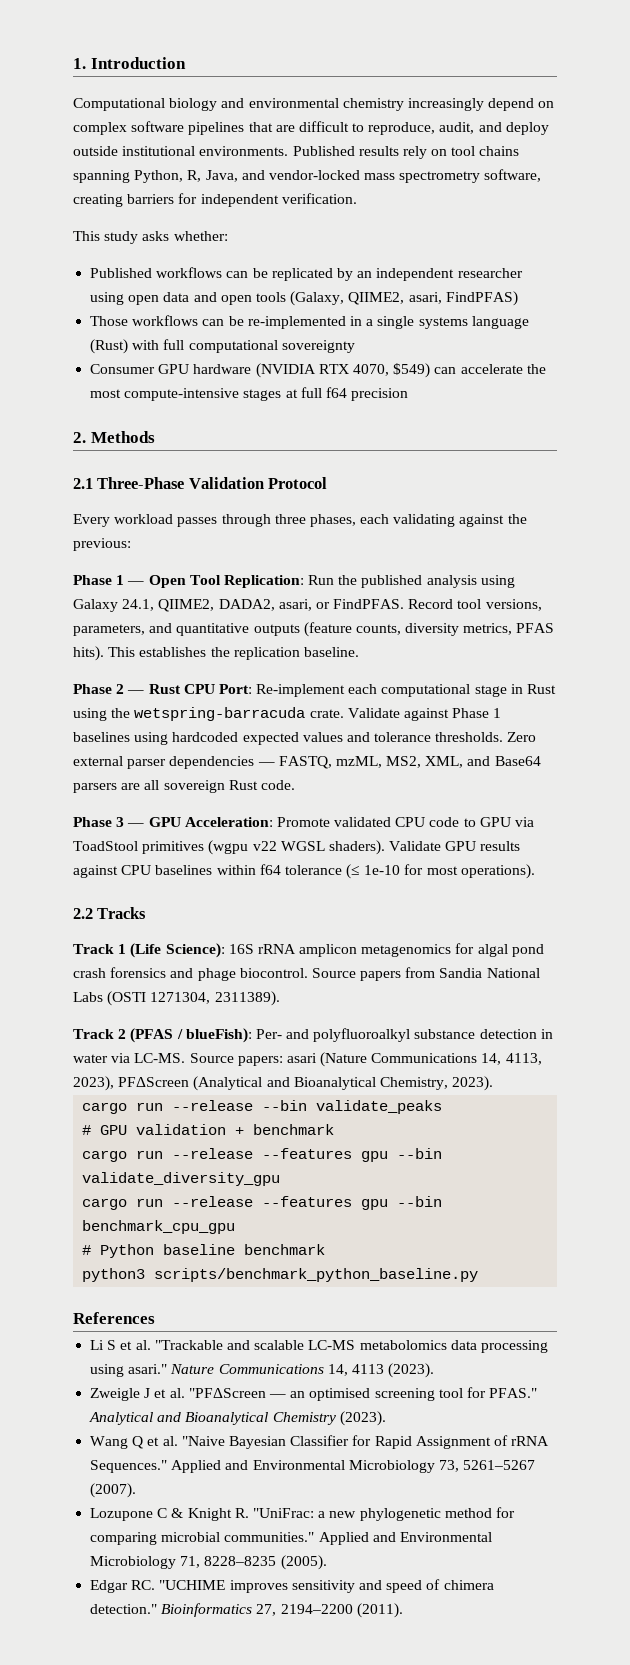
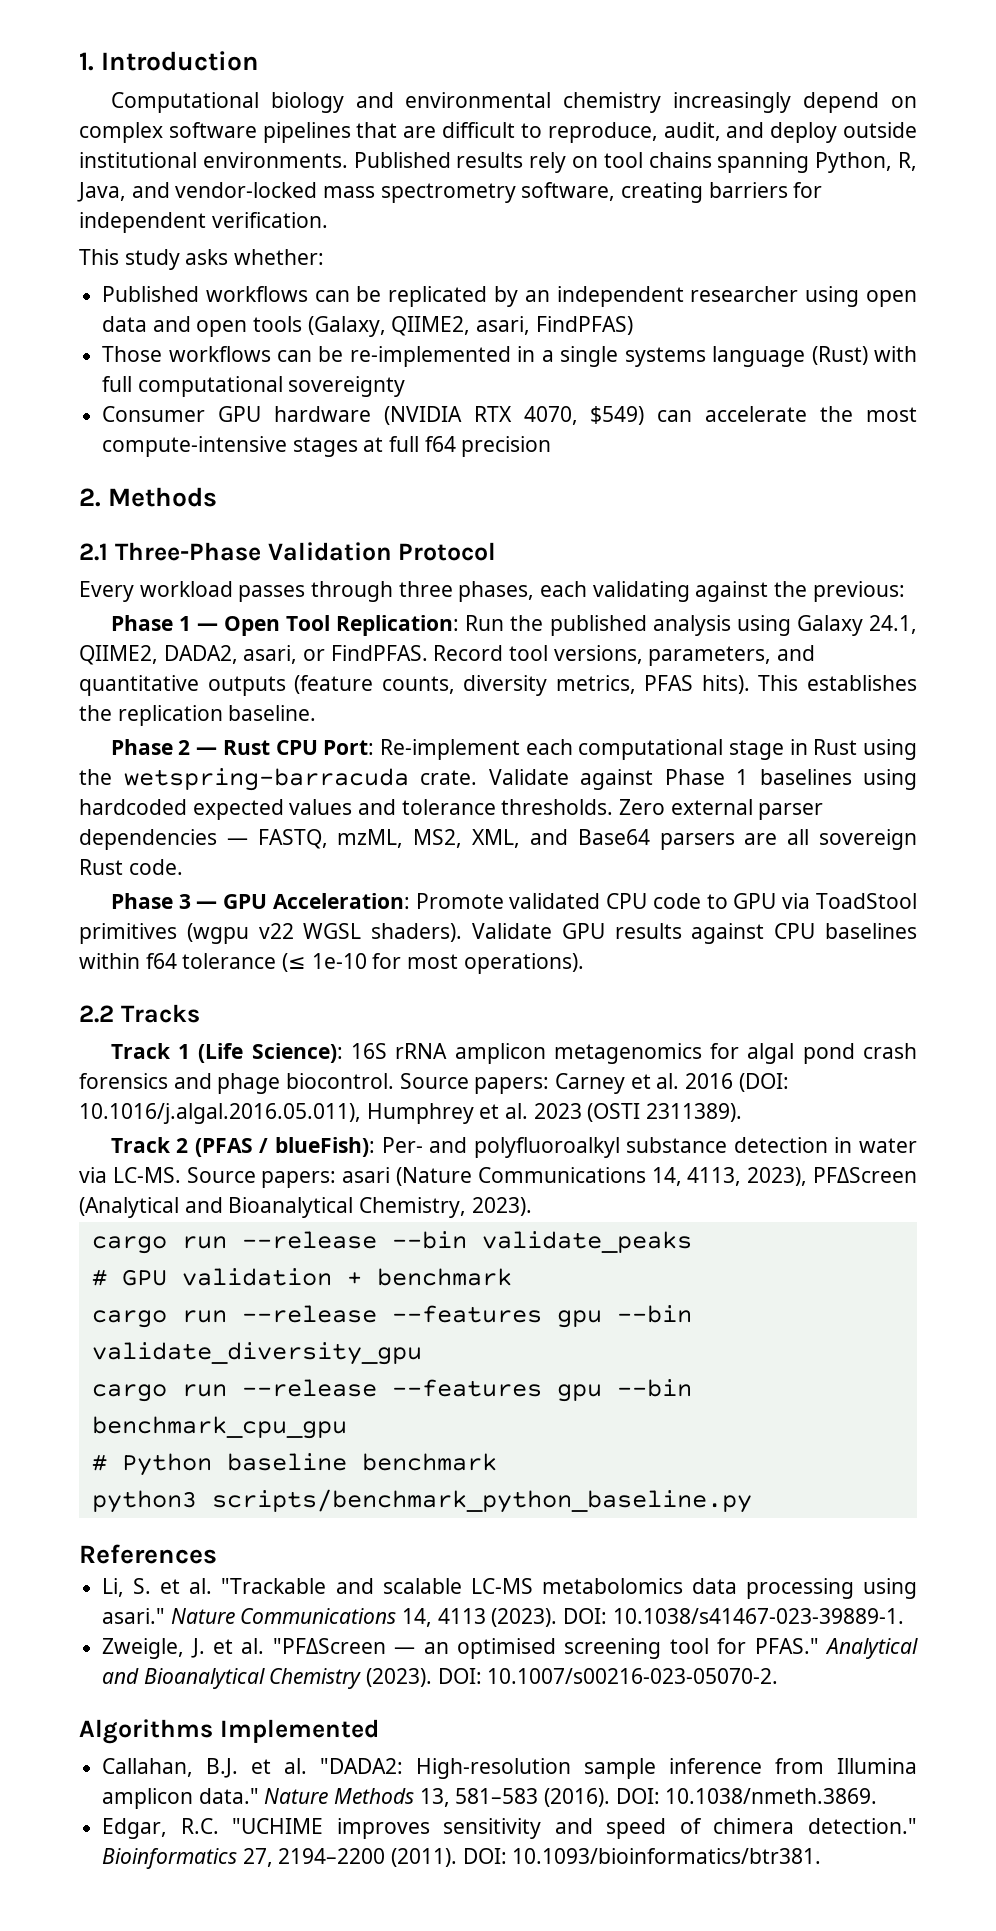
[360,967,540,981] [73,991,211,1006] papers from Sandia National Labs (OSTI 1271304, -> [474,1073,789,1094] [79,1103,641,1124] papers: Carney et al. 2016 (DOI: 10.1016/j.algal.2016.05.011), Humphrey et al. 2023 (OSTI
[90,1340,117,1350] Li S -> [102,1578,152,1597] Li, S.
[90,1388,151,1401] // Zweigle J -> [563,1608,904,1624] [102,1638,205,1659] DOI: 10.1038/s41467-023-39889-1. // Zweigle, J.
[90,1435,550,1449] [90,1460,536,1473] [90,1483,137,1498] [90,1507,515,1521] [90,1532,492,1545] [90,1555,327,1570] [90,1580,156,1593] // Wang Q et al. "Naive Bayesian Classifier for Rapid Assignment of rRNA Sequences." Applied and Environmental Microbiology 73, 5261–5267 (2007). // Lozupone C & Knight R. "UniFrac: a new phylogenetic method for comparing microbial communities." Applied and Environmental Microbiology 71, 8228–8235 (2005). // Edgar RC. -> [437,1668,779,1684] [79,1719,379,1744] [102,1758,918,1779] [102,1788,878,1809] [102,1818,219,1839] DOI: 10.1007/s00216-023-05070-2. // Algorithms Implemented // Callahan, B.J. et al. "DADA2: High-resolution sample inference from Illumina amplicon data." Nature Methods 13, 581–583 (2016). DOI: 10.1038/nmeth.3869. // Edgar, R.C.
(403, 1610) none -> [462,1848,822,1864] DOI: 10.1093/bioinformatics/btr381.

